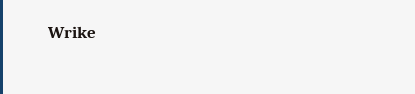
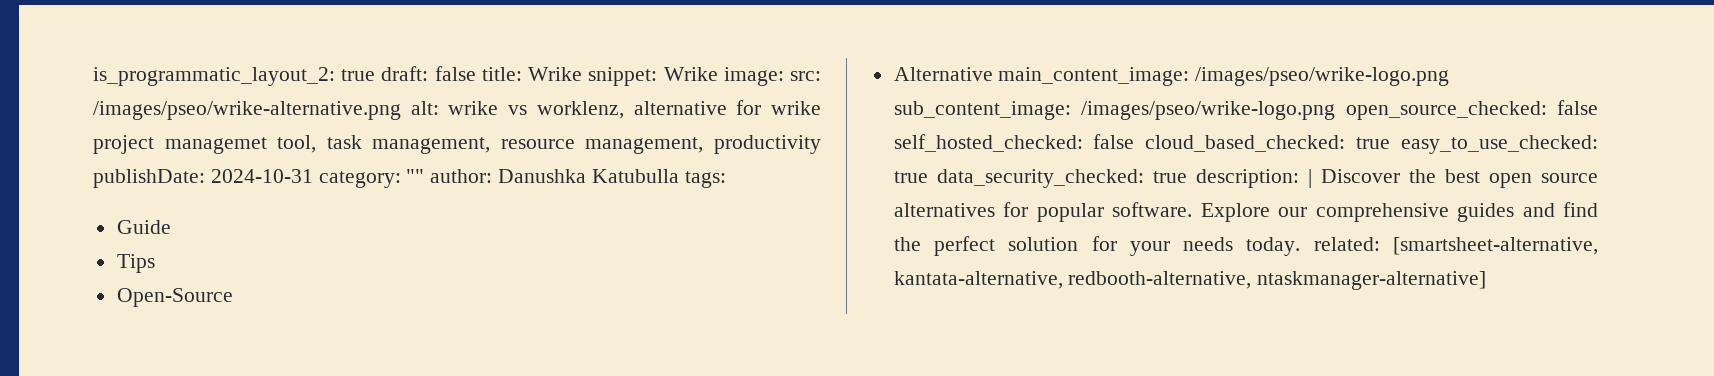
[47,26,96,38] Wrike -> [93,66,821,86] [93,100,821,120] [93,135,821,154] [93,169,726,188] [116,220,171,234] [116,254,155,273] [116,288,233,307] [893,67,1450,86] [893,100,1598,120] [893,134,1598,154] [893,169,1598,188] [893,202,1598,222] [893,236,1598,256] [893,271,1487,290] is_programmatic_layout_2: true draft: false title: Wrike snippet: Wrike image: src: /images/pseo/wrike-alternative.png alt: wrike vs worklenz, alternative for wrike project managemet tool, task management, resource management, productivity publishDate: 2024-10-31 category: "" author: Danushka Katubulla tags: // Guide // Tips // Open-Source // Alternative main_content_image: /images/pseo/wrike-logo.png sub_content_image: /images/pseo/wrike-logo.png open_source_checked: false self_hosted_checked: false cloud_based_checked: true easy_to_use_checked: true data_security_checked: true description: | Discover the best open source alternatives for popular software. Explore our comprehensive guides and find the perfect solution for your needs today. related: [smartsheet-alternative, kantata-alternative, redbooth-alternative, ntaskmanager-alternative]

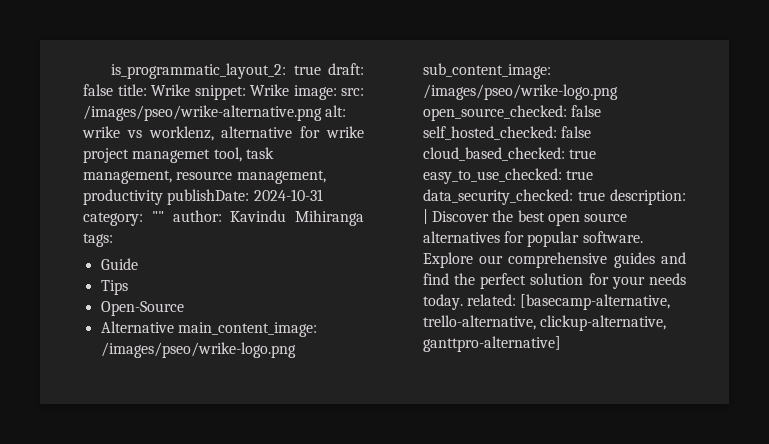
[498,169,679,183] Danushka Katubulla -> [230,210,364,226] Kavindu Mihiranga
[1393,237,1598,255] [893,271,1487,290] [smartsheet-alternative, kantata-alternative, redbooth-alternative, ntaskmanager-alternative] -> [520,294,671,310] [422,315,666,331] [422,336,561,352] [basecamp-alternative, trello-alternative, clickup-alternative, ganttpro-alternative]

